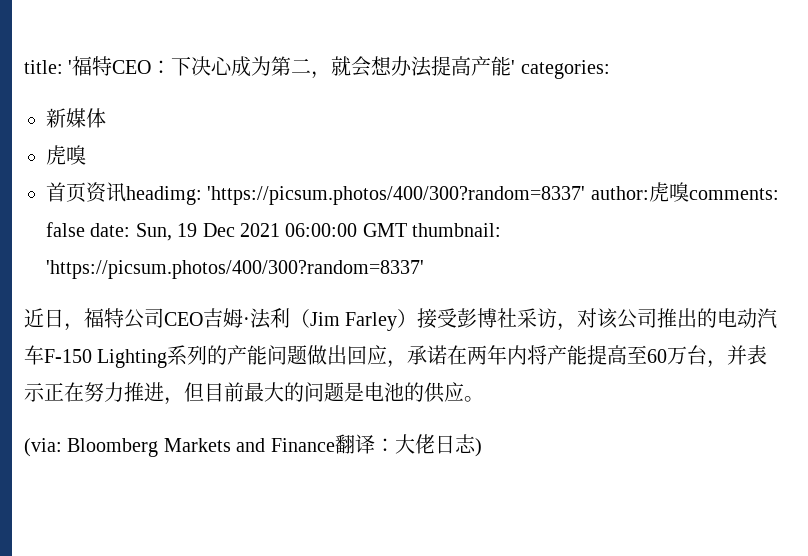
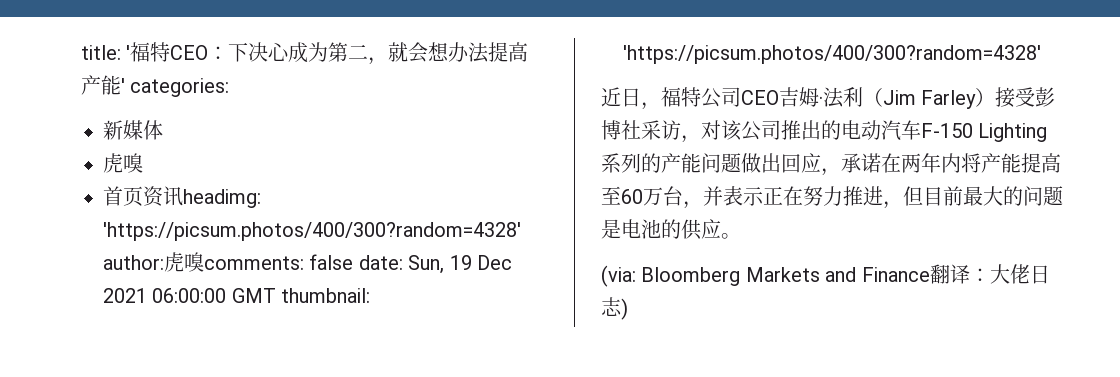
[207,186,586,205] 'https://picsum.photos/400/300?random=8337' -> [103,222,521,241] 'https://picsum.photos/400/300?random=4328'
[46,260,424,279] 'https://picsum.photos/400/300?random=8337' -> [623,45,1041,64] 'https://picsum.photos/400/300?random=4328'

